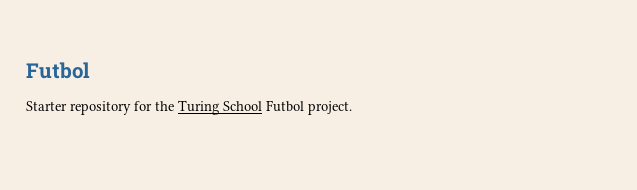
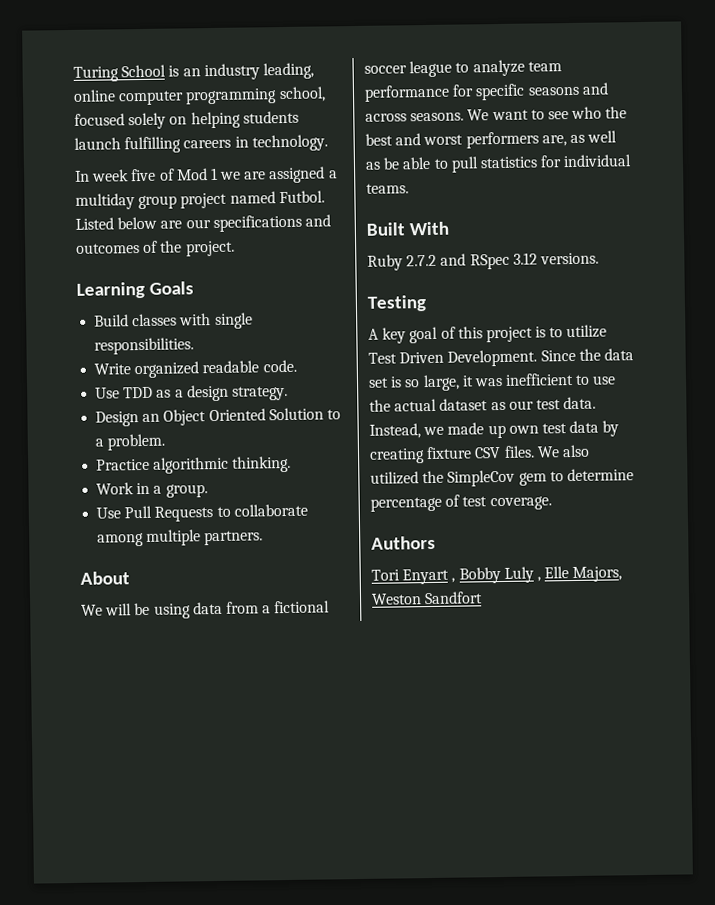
[26,62,90,79] [26,100,352,115] Futbol // Starter repository for the Turing School Futbol project. -> [73,62,314,82] [73,86,326,106] [74,110,299,130] [74,134,328,154] [75,166,338,184] [75,190,325,210] [75,214,331,232] [76,240,235,257] [76,281,195,299] [94,312,253,329] [94,337,195,355] [94,359,297,379] [95,384,288,402] [95,407,341,427] [95,433,166,451] [96,455,292,474] [96,482,208,498] [96,503,308,522] [97,529,264,547] [80,571,130,585] [81,600,331,619] [364,59,562,78] [364,82,609,102] [365,106,628,122] [365,130,618,149] [365,154,633,173] [366,183,409,194] [366,221,450,236] [367,252,599,271] [367,295,427,312] [368,324,608,344] [368,348,634,367] [368,372,617,392] [369,396,597,412] [369,420,620,439] [369,444,590,464] [370,468,634,487] [370,494,552,512] [371,535,436,550] [371,566,623,585] [371,591,484,605] Turing School is an industry leading, online computer programming school, focused solely on helping students launch fulfilling careers in technology. // In week five of Mod 1 we are assigned a multiday group project named Futbol. Listed below are our specifications and outcomes of the project. // Learning Goals // Build classes with single responsibilities. // Write organized readable code. // Use TDD as a design strategy. // Design an Object Oriented Solution to a problem. // Practice algorithmic thinking. // Work in a group. // Use Pull Requests to collaborate among multiple partners. // About // We will be using data from a fictional soccer league to analyze team performance for specific seasons and across seasons. We want to see who the best and worst performers are, as well as be able to pull statistics for individual teams. // Built With // Ruby 2.7.2 and RSpec 3.12 versions. // Testing // A key goal of this project is to utilize Test Driven Development. Since the data set is so large, it was inefficient to use the actual dataset as our test data. Instead, we made up own test data by creating fixture CSV files. We also utilized the SimpleCov gem to determine percentage of test coverage. // Authors // Tori Enyart , Bobby Luly , Elle Majors, Weston Sandfort

